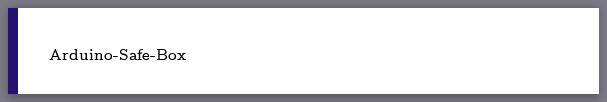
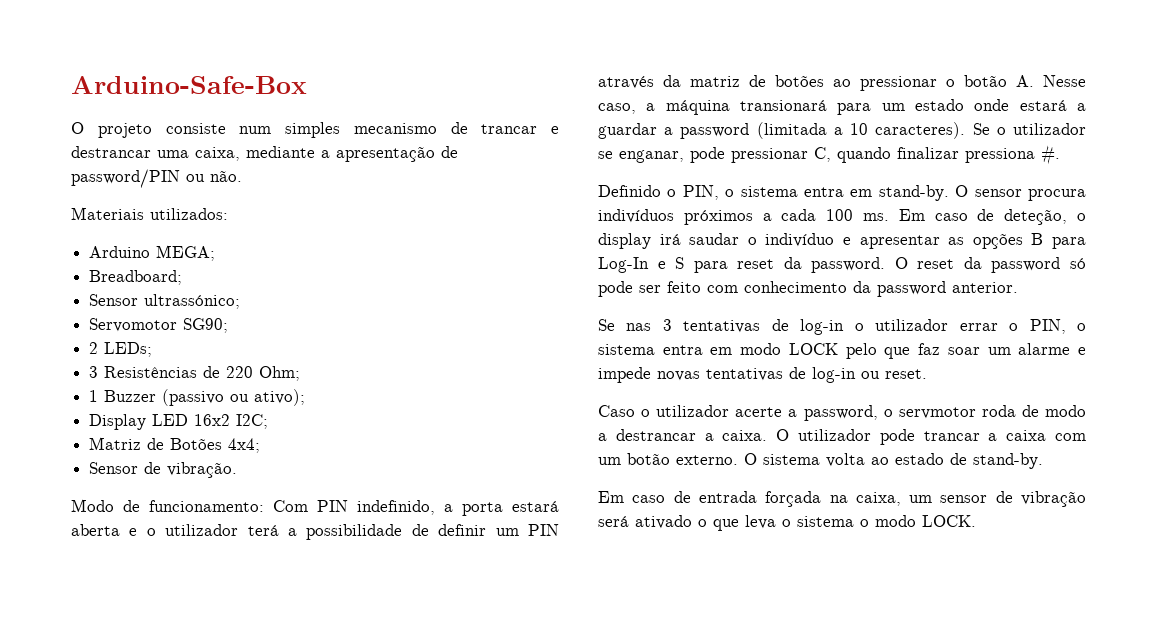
(186, 54) none -> [71,122,559,138] [71,146,458,162] [71,169,242,188] [71,207,228,220] [89,245,216,261] [89,270,183,285] [89,294,241,309] [89,318,229,333] [89,342,153,357] [89,366,301,381] [89,389,306,406] [89,414,269,430] [89,437,261,453] [89,462,238,478] [71,499,559,516] [71,524,559,540] [598,75,1086,91] [598,99,1086,115] [598,122,1086,139] [598,145,1060,165] [598,185,1086,201] [598,209,1086,225] [598,233,1086,249] [598,257,1086,273] [598,281,1018,297] [598,319,1086,335] [598,343,1086,359] [598,367,927,383] [598,405,1086,421] [598,429,1086,445] [598,453,1043,469] [598,491,1086,507] [598,515,976,531] // O projeto consiste num simples mecanismo de trancar e destrancar uma caixa, mediante a apresentação de password/PIN ou não. // Materiais utilizados: // Arduino MEGA; // Breadboard; // Sensor ultrassónico; // Servomotor SG90; // 2 LEDs; // 3 Resistências de 220 Ohm; // 1 Buzzer (passivo ou ativo); // Display LED 16x2 I2C; // Matriz de Botões 4x4; // Sensor de vibração. // Modo de funcionamento: Com PIN indefinido, a porta estará aberta e o utilizador terá a possibilidade de definir um PIN através da matriz de botões ao pressionar o botão A. Nesse caso, a máquina transionará para um estado onde estará a guardar a password (limitada a 10 caracteres). Se o utilizador se enganar, pode pressionar C, quando finalizar pressiona #. // Definido o PIN, o sistema entra em stand-by. O sensor procura indivíduos próximos a cada 100 ms. Em caso de deteção, o display irá saudar o indivíduo e apresentar as opções B para Log-In e S para reset da password. O reset da password só pode ser feito com conhecimento da password anterior. // Se nas 3 tentativas de log-in o utilizador errar o PIN, o sistema entra em modo LOCK pelo que faz soar um alarme e impede novas tentativas de log-in ou reset. // Caso o utilizador acerte a password, o servmotor roda de modo a destrancar a caixa. O utilizador pode trancar a caixa com um botão externo. O sistema volta ao estado de stand-by. // Em caso de entrada forçada na caixa, um sensor de vibração será ativado o que leva o sistema o modo LOCK.

